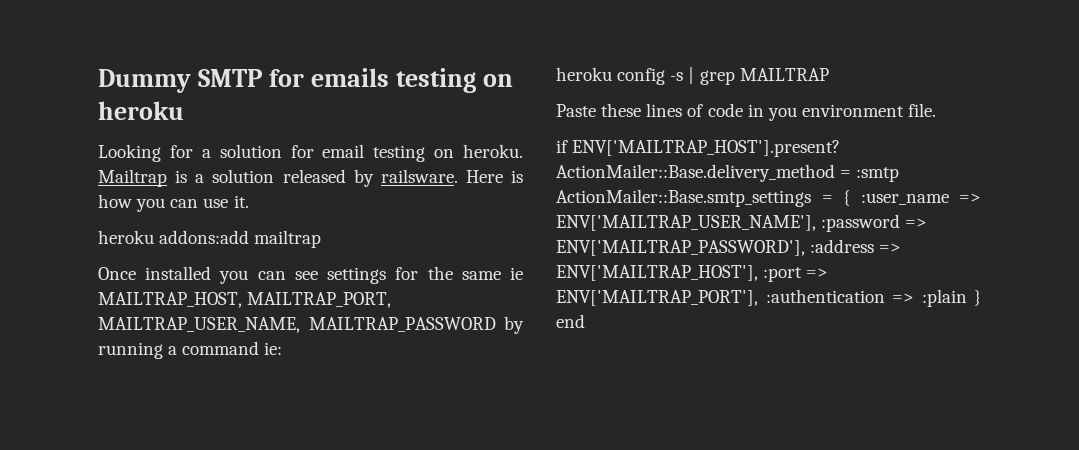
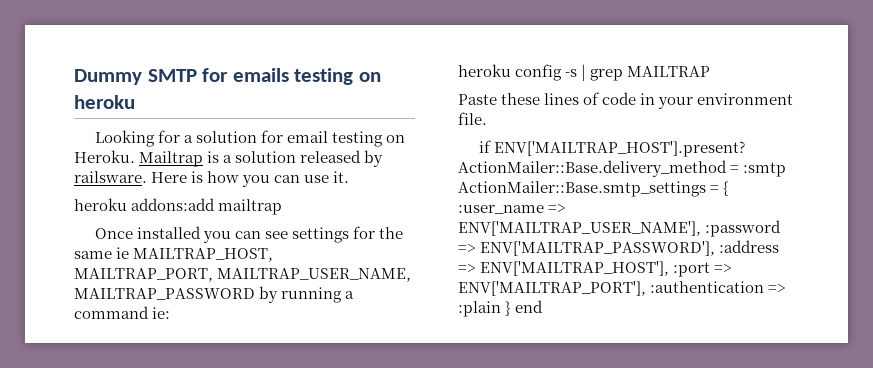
[463,144,523,158] heroku. -> [74,150,135,163] Heroku.
[767,107,797,121] you -> [658,97,694,109] your

